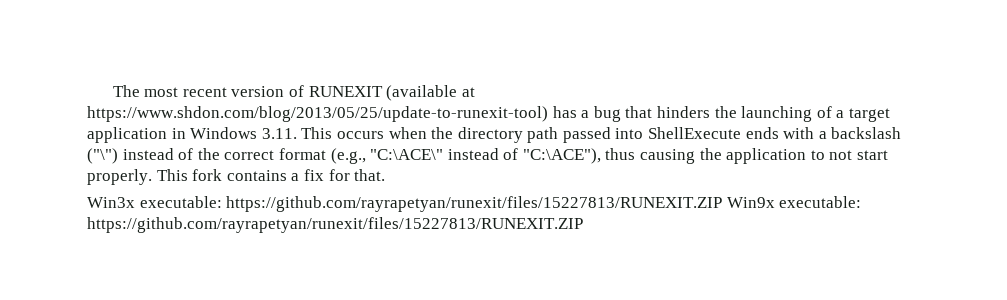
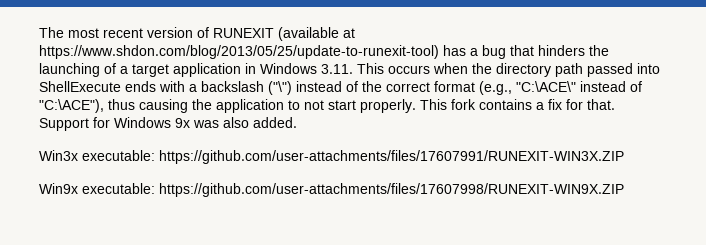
(386, 175) none -> [39,117,297,131] Support for Windows 9x was also added.
[226,196,723,212] https://github.com/rayrapetyan/runexit/files/15227813/RUNEXIT.ZIP -> [159,150,624,164] https://github.com/user-attachments/files/17607991/RUNEXIT-WIN3X.ZIP //
[87,217,583,233] https://github.com/rayrapetyan/runexit/files/15227813/RUNEXIT.ZIP -> [159,183,624,197] https://github.com/user-attachments/files/17607998/RUNEXIT-WIN9X.ZIP

